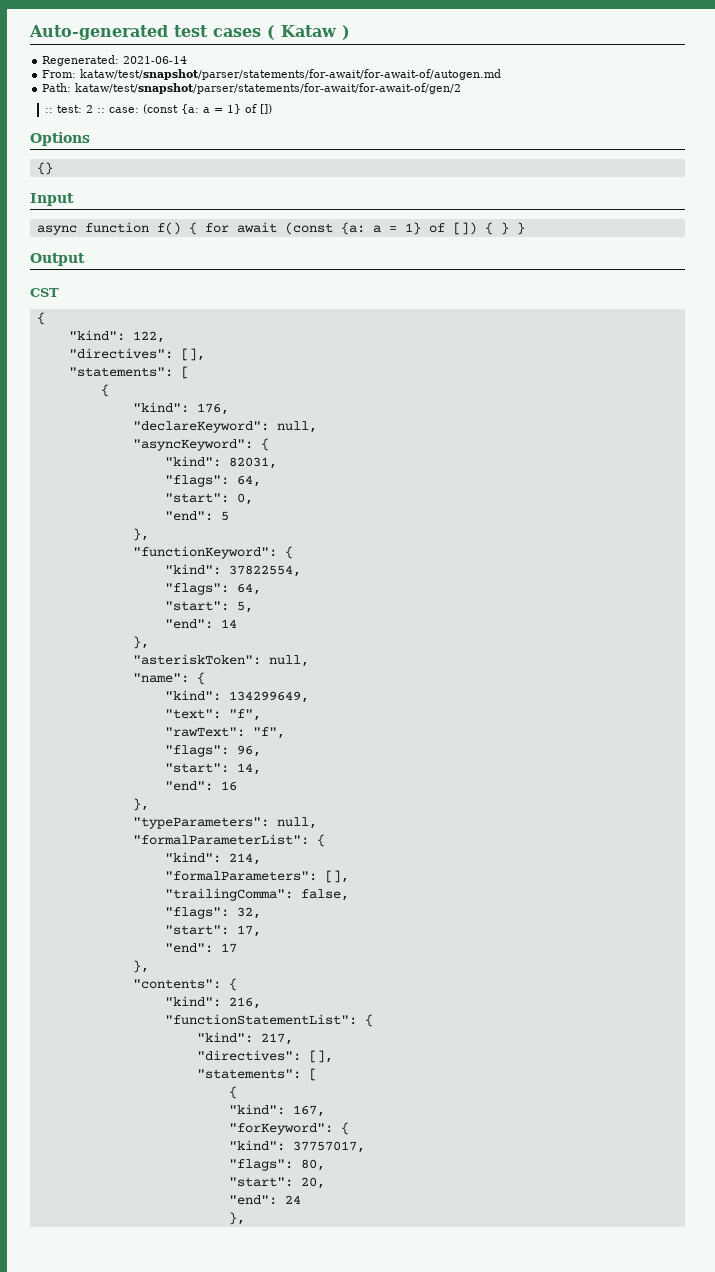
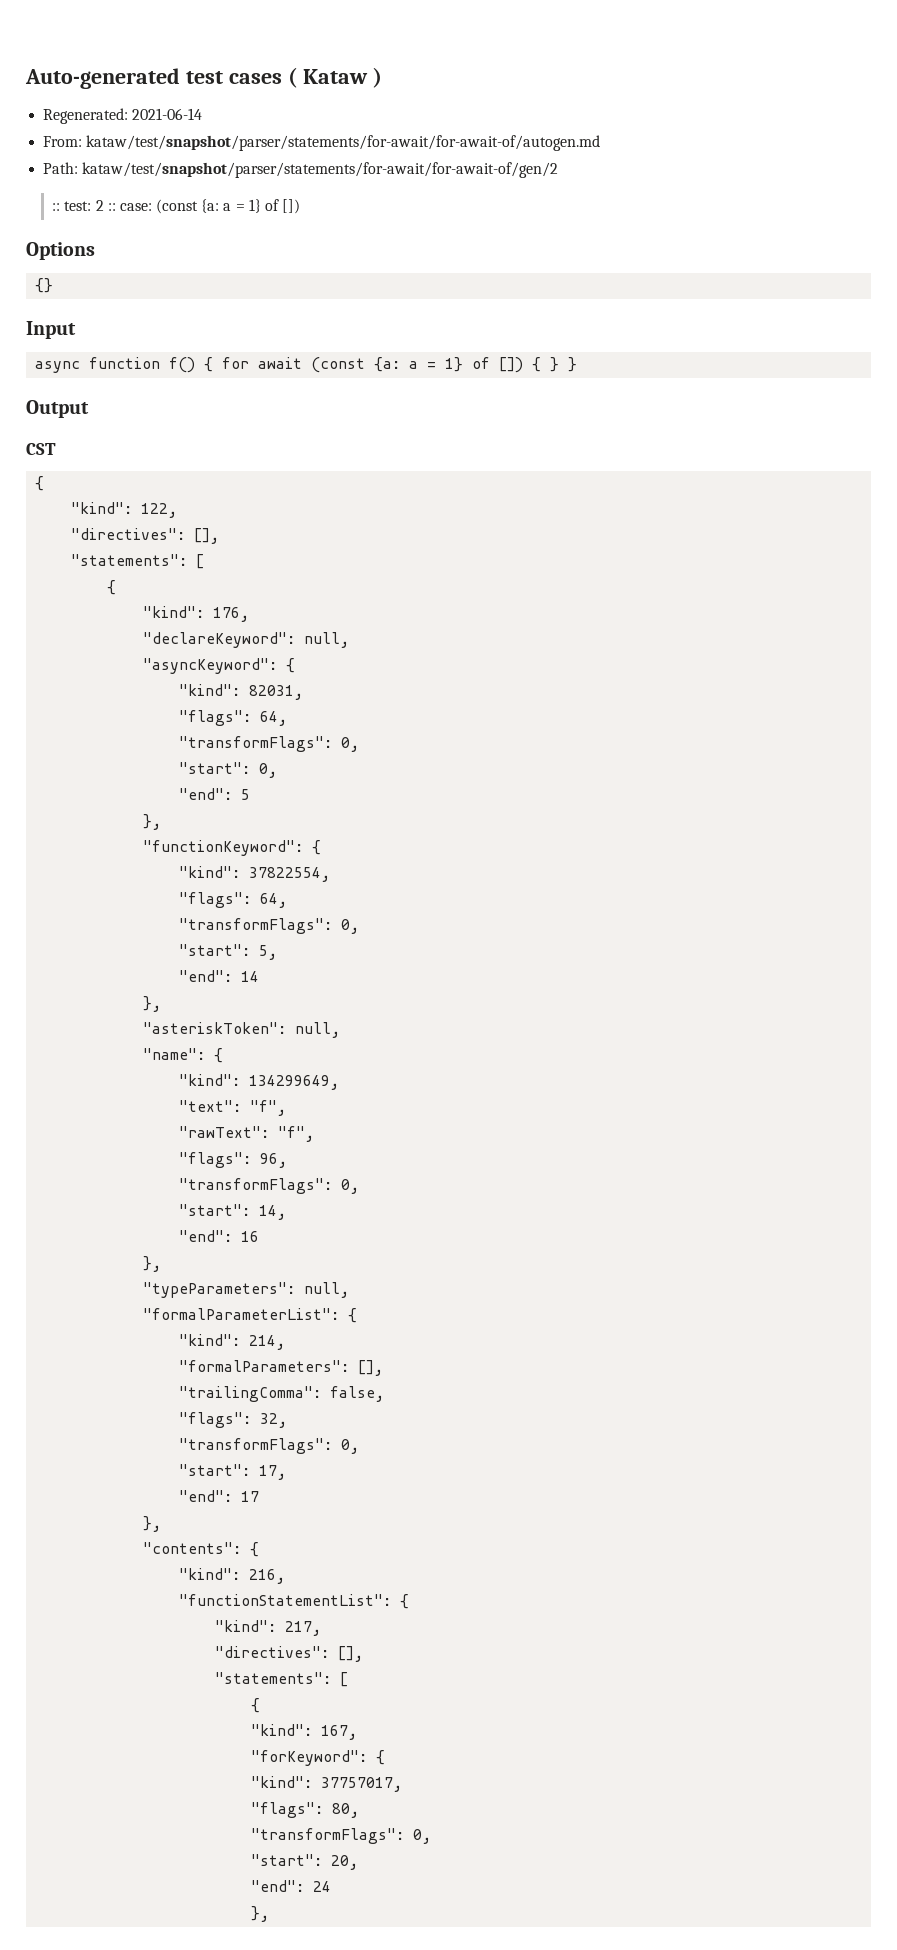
(261, 481) none -> [179,736,360,752] // "transformFlags": 0,
(261, 589) none -> [179,918,360,934] // "transformFlags": 0,
(261, 751) none -> [179,1178,360,1194] // "transformFlags": 0,
(261, 913) none -> [179,1438,360,1454] // "transformFlags": 0,
(325, 1165) none -> [251,1828,432,1844] // "transformFlags": 0,

